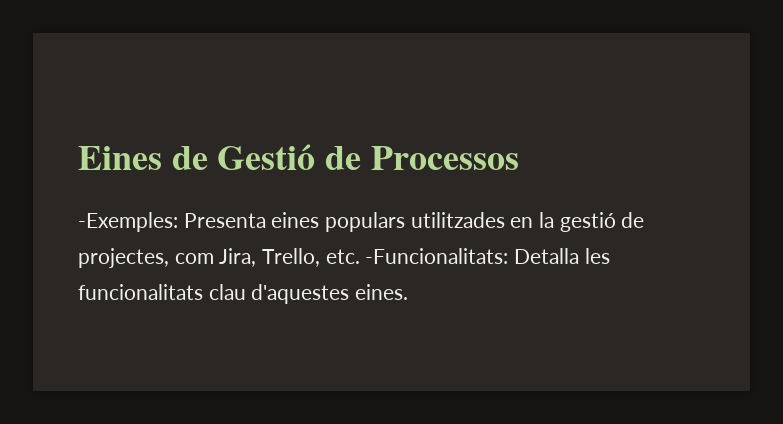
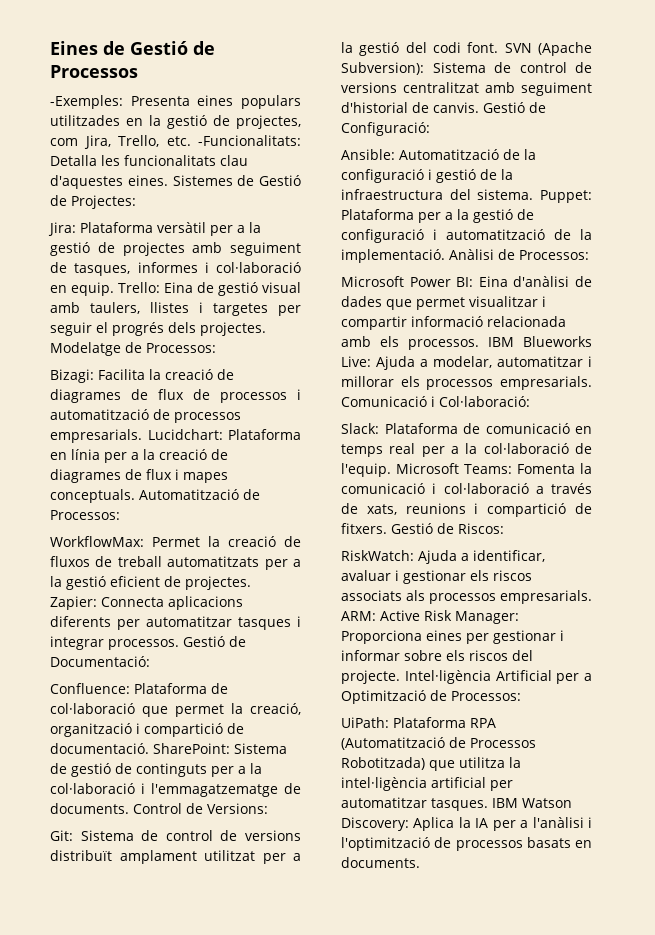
(409, 292) none -> [172,175,301,186] [50,195,136,209] [48,222,261,236] [50,242,301,256] [50,262,301,276] [50,282,301,296] [50,302,301,316] [50,322,266,336] [50,342,216,356] [50,369,234,383] [50,389,301,403] [50,409,241,423] [50,429,301,443] [50,449,228,463] [50,469,228,483] [50,489,260,503] [50,510,120,520] [50,536,301,547] [50,556,301,570] [50,576,251,590] [50,596,243,610] [50,616,301,630] [50,636,246,650] [50,656,150,667] [50,683,228,694] [50,703,301,717] [50,723,244,737] [50,743,287,754] [50,763,262,777] [50,783,301,797] [50,803,268,814] [50,830,301,841] [50,850,301,864] [341,42,592,56] [341,62,592,75] [341,82,592,96] [341,102,546,113] [341,122,430,136] [341,149,536,160] [341,169,513,183] [341,189,592,203] [341,209,534,223] [341,229,592,243] [341,249,589,263] [341,276,592,287] [341,296,546,310] [341,316,566,330] [341,336,592,350] [341,356,592,370] [341,376,592,390] [341,396,530,407] [341,423,592,434] [341,443,592,457] [341,463,592,477] [341,483,592,494] [341,503,592,517] [341,523,504,534] [341,550,545,564] [341,570,532,584] [341,590,592,604] [341,610,519,624] [341,630,564,644] [341,650,533,661] [341,670,592,684] [341,690,521,704] [341,717,496,728] [341,737,536,750] [341,757,521,771] [341,777,513,791] [341,797,572,811] [341,817,592,831] [341,837,592,851] [341,857,420,868] Sistemes de Gestió de Projectes: // Jira: Plataforma versàtil per a la gestió de projectes amb seguiment de tasques, informes i col·laboració en equip. Trello: Eina de gestió visual amb taulers, llistes i targetes per seguir el progrés dels projectes. Modelatge de Processos: // Bizagi: Facilita la creació de diagrames de flux de processos i automatització de processos empresarials. Lucidchart: Plataforma en línia per a la creació de diagrames de flux i mapes conceptuals. Automatització de Processos: // WorkflowMax: Permet la creació de fluxos de treball automatitzats per a la gestió eficient de projectes. Zapier: Connecta aplicacions diferents per automatitzar tasques i integrar processos. Gestió de Documentació: // Confluence: Plataforma de col·laboració que permet la creació, organització i compartició de documentació. SharePoint: Sistema de gestió de continguts per a la col·laboració i l'emmagatzematge de documents. Control de Versions: // Git: Sistema de control de versions distribuït amplament utilitzat per a la gestió del codi font. SVN (Apache Subversion): Sistema de control de versions centralitzat amb seguiment d'historial de canvis. Gestió de Configuració: // Ansible: Automatització de la configuració i gestió de la infraestructura del sistema. Puppet: Plataforma per a la gestió de configuració i automatització de la implementació. Anàlisi de Processos: // Microsoft Power BI: Eina d'anàlisi de dades que permet visualitzar i compartir informació relacionada amb els processos. IBM Blueworks Live: Ajuda a modelar, automatitzar i millorar els processos empresarials. Comunicació i Col·laboració: // Slack: Plataforma de comunicació en temps real per a la col·laboració de l'equip. Microsoft Teams: Fomenta la comunicació i col·laboració a través de xats, reunions i compartició de fitxers. Gestió de Riscos: // RiskWatch: Ajuda a identificar, avaluar i gestionar els riscos associats als processos empresarials. ARM: Active Risk Manager: Proporciona eines per gestionar i informar sobre els riscos del projecte. Intel·ligència Artificial per a Optimització de Processos: // UiPath: Plataforma RPA (Automatització de Processos Robotitzada) que utilitza la intel·ligència artificial per automatitzar tasques. IBM Watson Discovery: Aplica la IA per a l'anàlisi i l'optimització de processos basats en documents.

